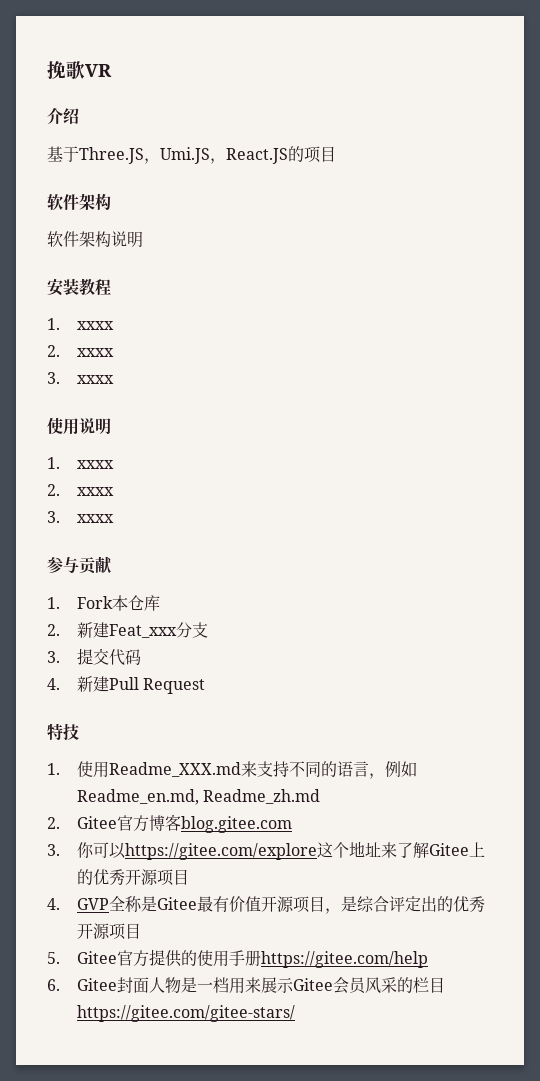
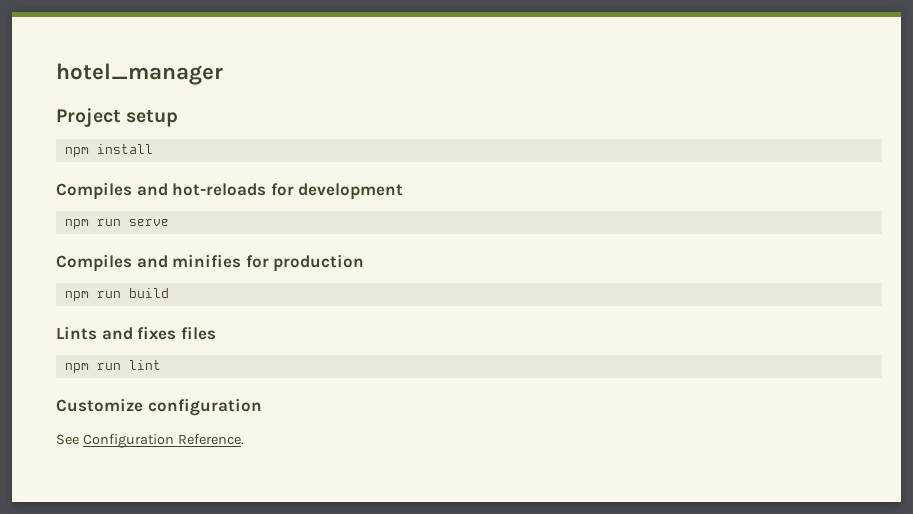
[47,61,112,79] [47,108,79,124] [47,146,336,164] [47,193,111,211] [47,231,143,248] [47,278,111,296] [47,318,115,330] [47,345,115,357] [47,372,115,384] [47,417,111,435] [47,457,115,469] [47,484,115,496] [47,511,115,523] [47,556,112,575] [47,595,161,611] [47,622,209,638] [47,648,142,666] [47,676,206,694] [47,723,79,740] [47,761,418,779] [77,789,321,805] [47,814,293,833] [47,841,486,860] [77,869,190,886] [47,896,486,914] [77,923,142,940] [47,949,429,968] [47,977,446,994] [77,1005,296,1022] 挽歌VR // 介绍 // 基于Three.JS，Umi.JS，React.JS的项目 // 软件架构 // 软件架构说明 // 安装教程 // 1. xxxx // 2. xxxx // 3. xxxx // 使用说明 // 1. xxxx // 2. xxxx // 3. xxxx // 参与贡献 // 1. Fork本仓库 // 2.新建Feat_xxx分支 // 3.提交代码 // 4.新建Pull Request // 特技 // 1.使用Readme_XXX.md来支持不同的语言，例如Readme_en.md, Readme_zh.md // 2. Gitee官方博客blog.gitee.com // 3.你可以https://gitee.com/explore这个地址来了解Gitee上的优秀开源项目 // 4. GVP全称是Gitee最有价值开源项目，是综合评定出的优秀开源项目 // 5. Gitee官方提供的使用手册https://gitee.com/help // 6. Gitee封面人物是一档用来展示Gitee会员风采的栏目https://gitee.com/gitee-stars/ -> [56,63,223,85] [56,108,179,127] [64,144,153,157] [56,182,404,200] [64,219,169,229] [56,254,365,272] [64,288,169,301] [56,326,216,340] [64,360,161,373] [56,398,262,416] [56,434,244,448] hotel_manager // Project setup // npm install // Compiles and hot-reloads for development // npm run serve // Compiles and minifies for production // npm run build // Lints and fixes files // npm run lint // Customize configuration // See Configuration Reference.

